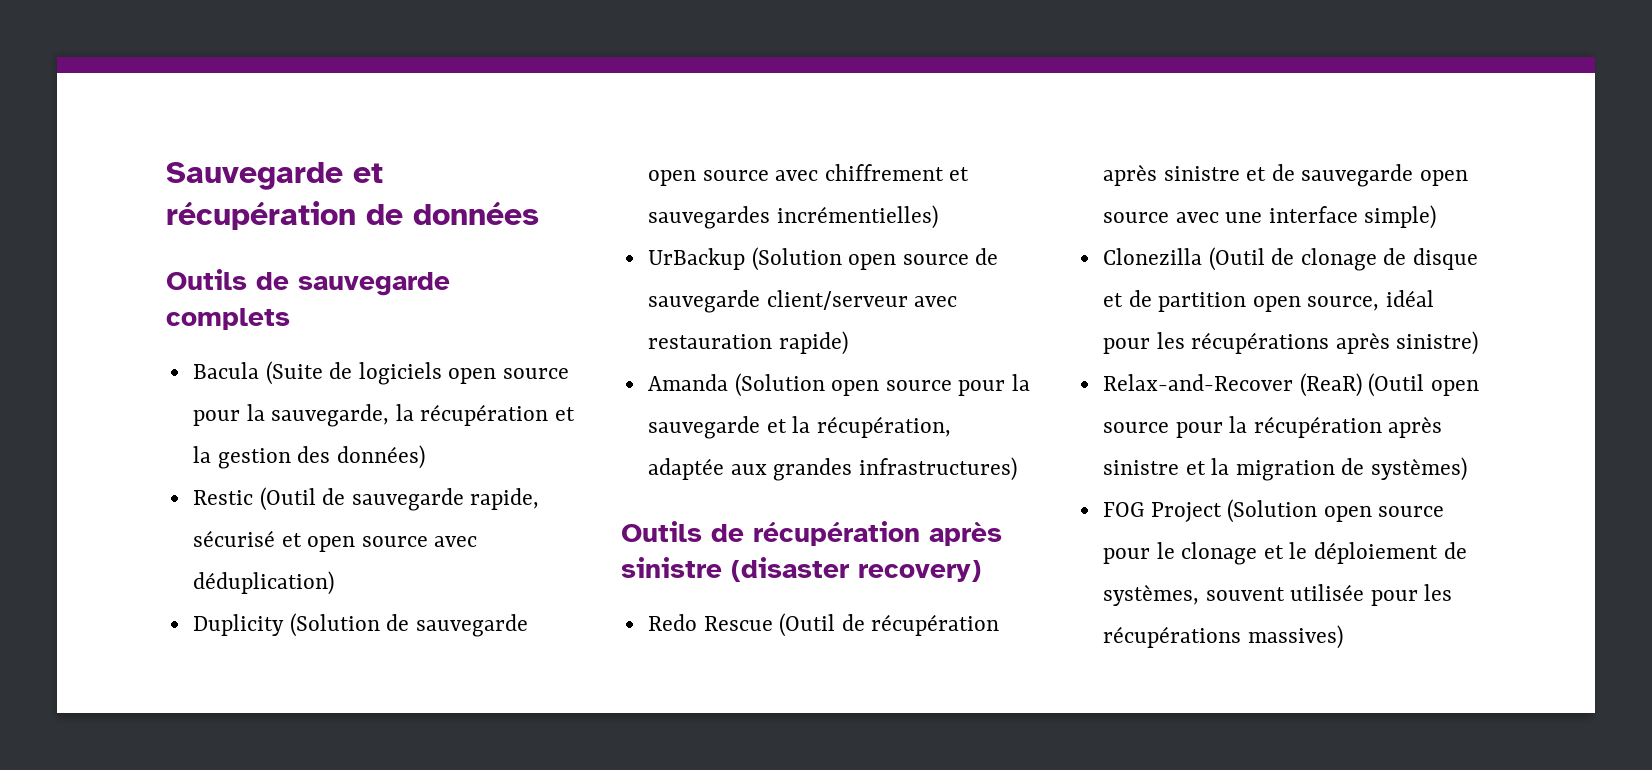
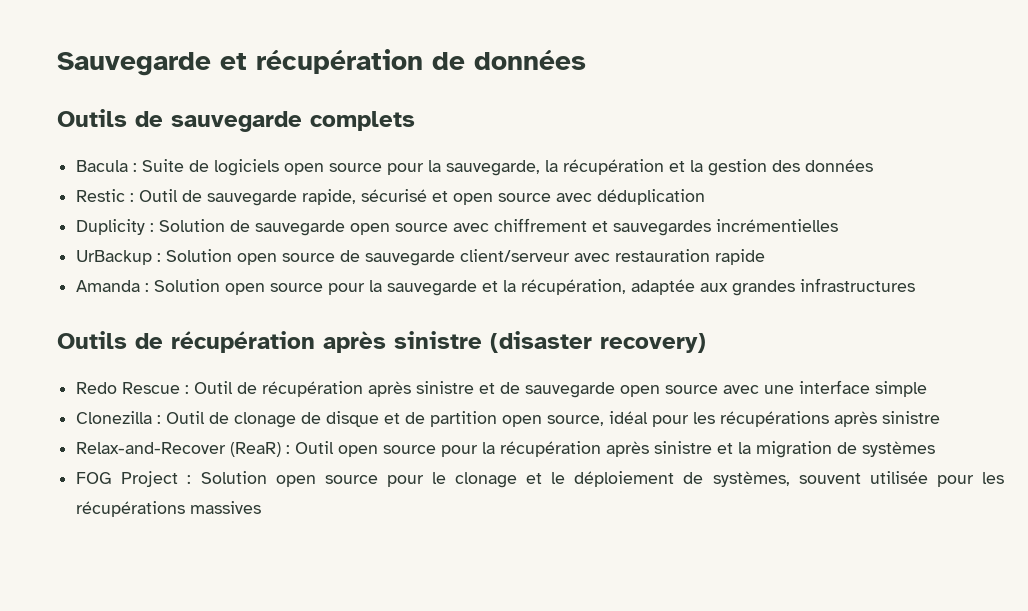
[265,361,323,385] (Suite -> [133,159,185,172] : Suite
[336,445,425,469] données) -> [805,159,874,172] données
[259,487,316,511] (Outil -> [130,189,179,202] : Outil
[192,571,334,595] déduplication) -> [597,189,706,205] déduplication
[289,613,380,637] (Solution -> [150,219,226,232] : Solution
[776,205,938,229] incrémentielles) -> [716,219,839,232] incrémentielles
[751,247,842,271] (Solution -> [157,249,233,262] : Solution
[778,331,848,355] rapide) -> [715,249,766,265] rapide
[734,373,825,397] (Solution -> [145,279,221,292] : Solution
[858,457,1017,481] infrastructures) -> [800,278,916,292] infrastructures
[779,613,836,637] (Outil -> [185,381,234,394] : Outil
[1364,205,1437,229] simple) -> [875,381,928,397] simple
[1208,247,1265,271] (Outil -> [157,411,206,424] : Outil
[1396,331,1479,355] sinistre) -> [882,411,941,424] sinistre
[1368,373,1425,397] (Outil -> [286,441,335,454] : Outil
[1371,457,1468,481] systèmes) -> [862,441,936,457] systèmes
[1227,499,1318,523] (Solution -> [187,471,267,484] : Solution
[1247,625,1343,649] massives) -> [190,501,262,514] massives

